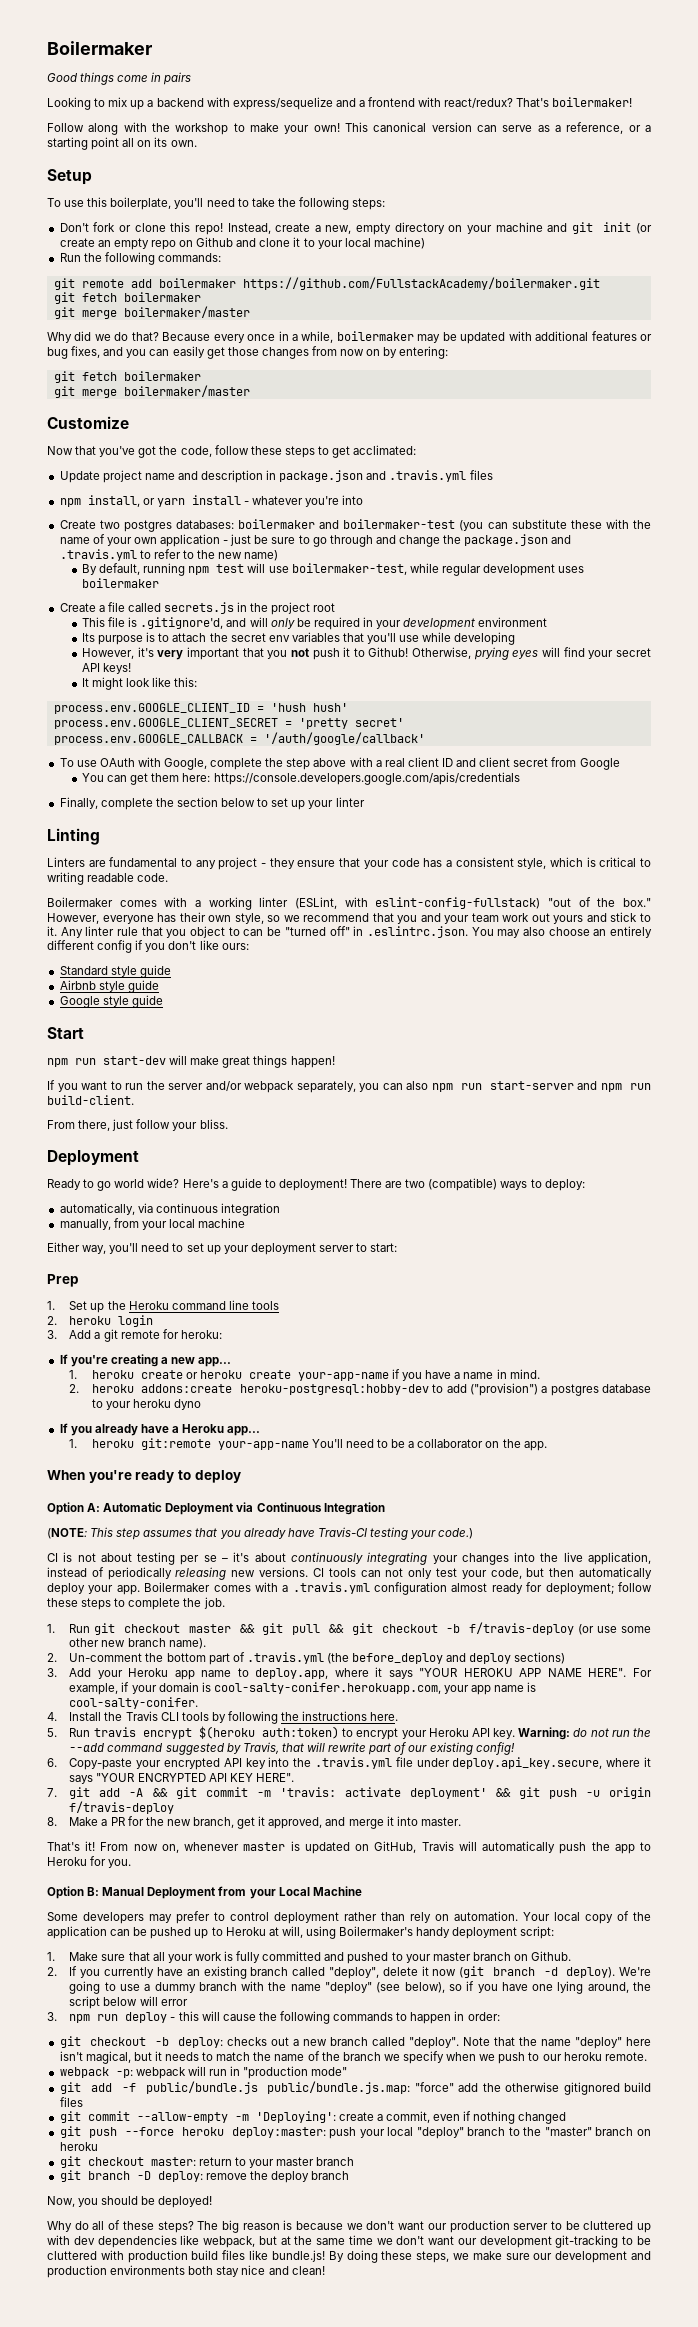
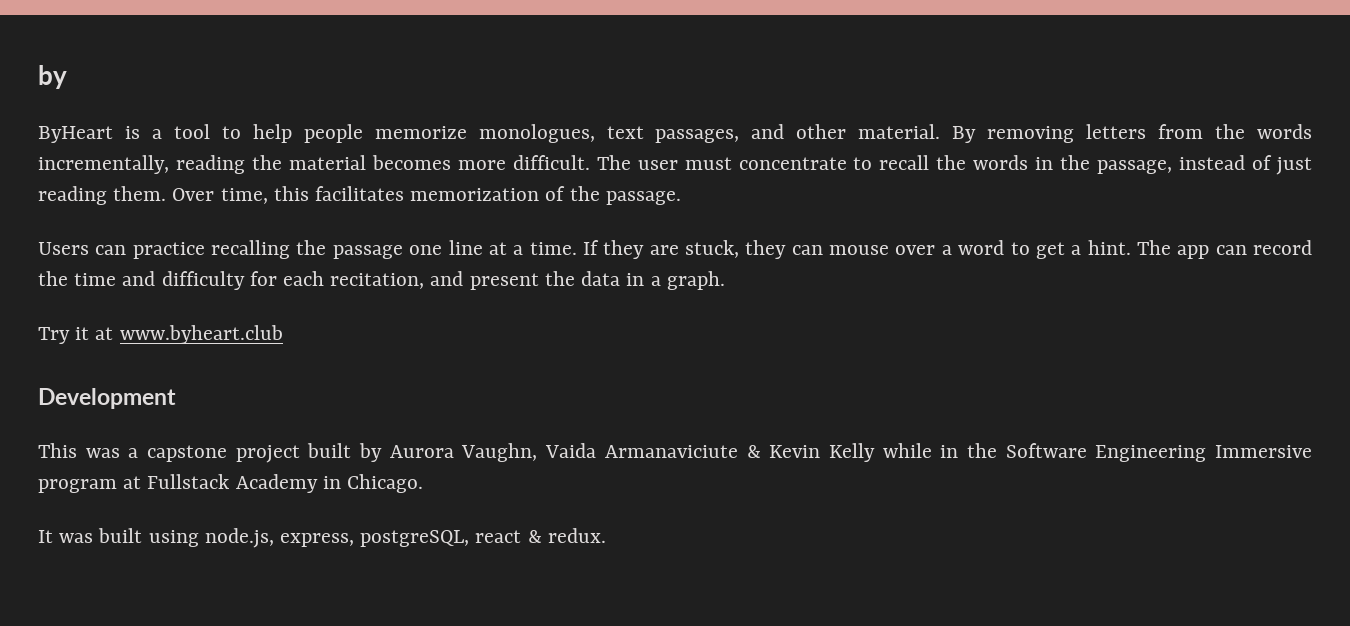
[47,41,152,55] [47,72,192,85] [47,97,633,110] [47,122,651,135] [47,137,197,150] [47,169,92,185] [47,197,386,210] [59,222,652,235] [59,237,425,250] [59,252,221,265] [53,277,600,290] [53,292,201,304] [53,306,250,319] [47,331,653,344] [47,346,449,359] [53,371,201,383] [53,385,250,398] [47,416,129,429] [47,445,417,458] [59,470,493,483] [59,495,364,507] [59,519,651,532] [59,534,572,547] [59,549,279,561] [82,563,585,576] [82,578,160,588] [59,602,336,615] [82,617,548,630] [82,632,516,645] [82,647,651,660] [82,663,132,674] [82,677,198,690] [53,703,348,714] [53,718,404,729] [53,732,425,745] [59,757,620,770] [82,772,520,785] [59,797,365,810] [47,828,100,845] [47,857,651,870] [47,872,169,885] [47,897,651,910] [47,912,651,924] [47,926,652,938] [47,940,249,953] [59,965,171,978] [59,980,159,993] [59,995,163,1008] [47,1027,84,1039] [47,1055,335,1068] [47,1080,651,1093] [47,1095,134,1105] [47,1119,228,1131] [47,1150,139,1166] [47,1178,585,1191] [59,1203,280,1216] [59,1218,246,1230] [47,1242,398,1255] [47,1274,79,1287] [47,1300,279,1313] [47,1315,154,1327] [47,1329,222,1342] [59,1354,232,1367] [69,1369,540,1381] [69,1383,652,1396] [91,1399,202,1410] [59,1423,261,1436] [69,1438,547,1451] [47,1470,241,1483] [47,1502,385,1515] [47,1527,474,1540] [47,1552,651,1565] [47,1567,652,1580] [47,1582,652,1595] [47,1597,225,1610] [47,1622,651,1635] [69,1638,206,1649] [47,1652,566,1665] [47,1667,652,1680] [69,1682,537,1695] [69,1697,199,1709] [47,1711,399,1724] [47,1726,651,1740] [69,1742,515,1755] [47,1757,651,1770] [69,1773,294,1784] [47,1787,651,1799] [69,1801,175,1814] [47,1816,461,1829] [47,1841,651,1854] [47,1856,132,1868] [47,1886,362,1899] [47,1911,651,1924] [47,1926,555,1939] [47,1951,572,1964] [47,1966,651,1979] [69,1981,651,1994] [69,1996,188,2009] [47,2011,500,2024] [59,2036,652,2049] [59,2051,647,2064] [59,2066,348,2079] [59,2081,651,2095] [59,2097,83,2107] [59,2111,567,2124] [59,2126,651,2139] [59,2142,98,2151] [59,2156,355,2168] [59,2170,350,2183] [47,2196,213,2208] [47,2220,651,2233] [47,2235,651,2248] [47,2250,651,2263] [47,2265,325,2278] Boilermaker // Good things come in pairs // Looking to mix up a backend with express/sequelize and a frontend with react/redux? That's boilermaker! // Follow along with the workshop to make your own! This canonical version can serve as a reference, or a starting point all on its own. // Setup // To use this boilerplate, you'll need to take the following steps: // Don't fork or clone this repo! Instead, create a new, empty directory on your machine and git init (or create an empty repo on Github and clone it to your local machine) // Run the following commands: // git remote add boilermaker https://github.com/FullstackAcademy/boilermaker.git // git fetch boilermaker // git merge boilermaker/master // Why did we do that? Because every once in a while, boilermaker may be updated with additional features or bug fixes, and you can easily get those changes from now on by entering: // git fetch boilermaker // git merge boilermaker/master // Customize // Now that you've got the code, follow these steps to get acclimated: // Update project name and description in package.json and .travis.yml files // npm install, or yarn install - whatever you're into // Create two postgres databases: boilermaker and boilermaker-test (you can substitute these with the name of your own application - just be sure to go through and change the package.json and .travis.yml to refer to the new name) // By default, running npm test will use boilermaker-test, while regular development uses boilermaker // Create a file called secrets.js in the project root // This file is .gitignore'd, and will only be required in your development environment // Its purpose is to attach the secret env variables that you'll use while developing // However, it's very important that you not push it to Github! Otherwise, prying eyes will find your secret API keys! // It might look like this: // process.env.GOOGLE_CLIENT_ID = 'hush hush' // process.env.GOOGLE_CLIENT_SECRET = 'pretty secret' // process.env.GOOGLE_CALLBACK = '/auth/google/callback' // To use OAuth with Google, complete the step above with a real client ID and client secret from Google // You can get them here: https://console.developers.google.com/apis/credentials // Finally, complete the section below to set up your linter // Linting // Linters are fundamental to any project - they ensure that your code has a consistent style, which is critical to writing readable code. // Boilermaker comes with a working linter (ESLint, with eslint-config-fullstack) "out of the box." However, everyone has their own style, so we recommend that you and your team work out yours and stick to it. Any linter rule that you object to can be "turned off" in .eslintrc.json. You may also choose an entirely different config if you don't like ours: // Standard style guide // Airbnb style guide // Google style guide // Start // npm run start-dev will make great things happen! // If you want to run the server and/or webpack separately, you can also npm run start-server and npm run build-client. // From there, just follow your bliss. // Deployment // Ready to go world wide? Here's a guide to deployment! There are two (compatible) ways to deploy: // automatically, via continuous integration // manually, from your local machine // Either way, you'll need to set up your deployment server to start: // Prep // 1. Set up the Heroku command line tools // 2. heroku login // 3. Add a git remote for heroku: // If you're creating a new app... // 1. heroku create or heroku create your-app-name if you have a name in mind. // 2. heroku addons:create heroku-postgresql:hobby-dev to add ("provision") a postgres database to your heroku dyno // If you already have a Heroku app... // 1. heroku git:remote your-app-name You'll need to be a collaborator on the app. // When you're ready to deploy // Option A: Automatic Deployment via Continuous Integration // (NOTE: This step assumes that you already have Travis-CI testing your code.) // CI is not about testing per se – it's about continuously integrating your changes into the live application, instead of periodically releasing new versions. CI tools can not only test your code, but then automatically deploy your app. Boilermaker comes with a .travis.yml configuration almost ready for deployment; follow these steps to complete the job. // 1. Run git checkout master && git pull && git checkout -b f/travis-deploy (or use some other new branch name). // 2. Un-comment the bottom part of .travis.yml (the before_deploy and deploy sections) // 3. Add your Heroku app name to deploy.app, where it says "YOUR HEROKU APP NAME HERE". For example, if your domain is cool-salty-conifer.herokuapp.com, your app name is cool-salty-conifer. // 4. Install the Travis CLI tools by following the instructions here. // 5. Run travis encrypt $(heroku auth:token) to encrypt your Heroku API key. Warning: do not run the --add command suggested by Travis, that will rewrite part of our existing config! // 6. Copy-paste your encrypted API key into the .travis.yml file under deploy.api_key.secure, where it says "YOUR ENCRYPTED API KEY HERE". // 7. git add -A && git commit -m 'travis: activate deployment' && git push -u origin f/travis-deploy // 8. Make a PR for the new branch, get it approved, and merge it into master. // That's it! From now on, whenever master is updated on GitHub, Travis will automatically push the app to Heroku for you. // Option B: Manual Deployment from your Local Machine // Some developers may prefer to control deployment rather than rely on automation. Your local copy of the application can be pushed up to Heroku at will, using Boilermaker's handy deployment script: // 1. Make sure that all your work is fully committed and pushed to your master branch on Github. // 2. If you currently have an existing branch called "deploy", delete it now (git branch -d deploy). We're going to use a dummy branch with the name "deploy" (see below), so if you have one lying around, the script below will error // 3. npm run deploy - this will cause the following commands to happen in order: // git checkout -b deploy: checks out a new branch called "deploy". Note that the name "deploy" here isn't magical, but it needs to match the name of the branch we specify when we push to our heroku remote. // webpack -p: webpack will run in "production mode" // git add -f public/bundle.js public/bundle.js.map: "force" add the otherwise gitignored build files // git commit --allow-empty -m 'Deploying': create a commit, even if nothing changed // git push --force heroku deploy:master: push your local "deploy" branch to the "master" branch on heroku // git checkout master: return to your master branch // git branch -D deploy: remove the deploy branch // Now, you should be deployed! // Why do all of these steps? The big reason is because we don't want our production server to be cluttered up with dev dependencies like webpack, but at the same time we don't want our development git-tracking to be cluttered with production build files like bundle.js! By doing these steps, we make sure our development and production environments both stay nice and clean! -> [38,65,67,89] [38,124,1312,143] [38,155,1313,175] [38,186,681,205] [38,240,1313,259] [38,271,725,290] [38,325,283,344] [38,388,176,409] [38,443,1313,463] [38,474,424,493] [38,528,606,548] by // ByHeart is a tool to help people memorize monologues, text passages, and other material. By removing letters from the words incrementally, reading the material becomes more difficult. The user must concentrate to recall the words in the passage, instead of just reading them. Over time, this facilitates memorization of the passage. // Users can practice recalling the passage one line at a time. If they are stuck, they can mouse over a word to get a hint. The app can record the time and difficulty for each recitation, and present the data in a graph. // Try it at www.byheart.club // Development // This was a capstone project built by Aurora Vaughn, Vaida Armanaviciute & Kevin Kelly while in the Software Engineering Immersive program at Fullstack Academy in Chicago. // It was built using node.js, express, postgreSQL, react & redux.

